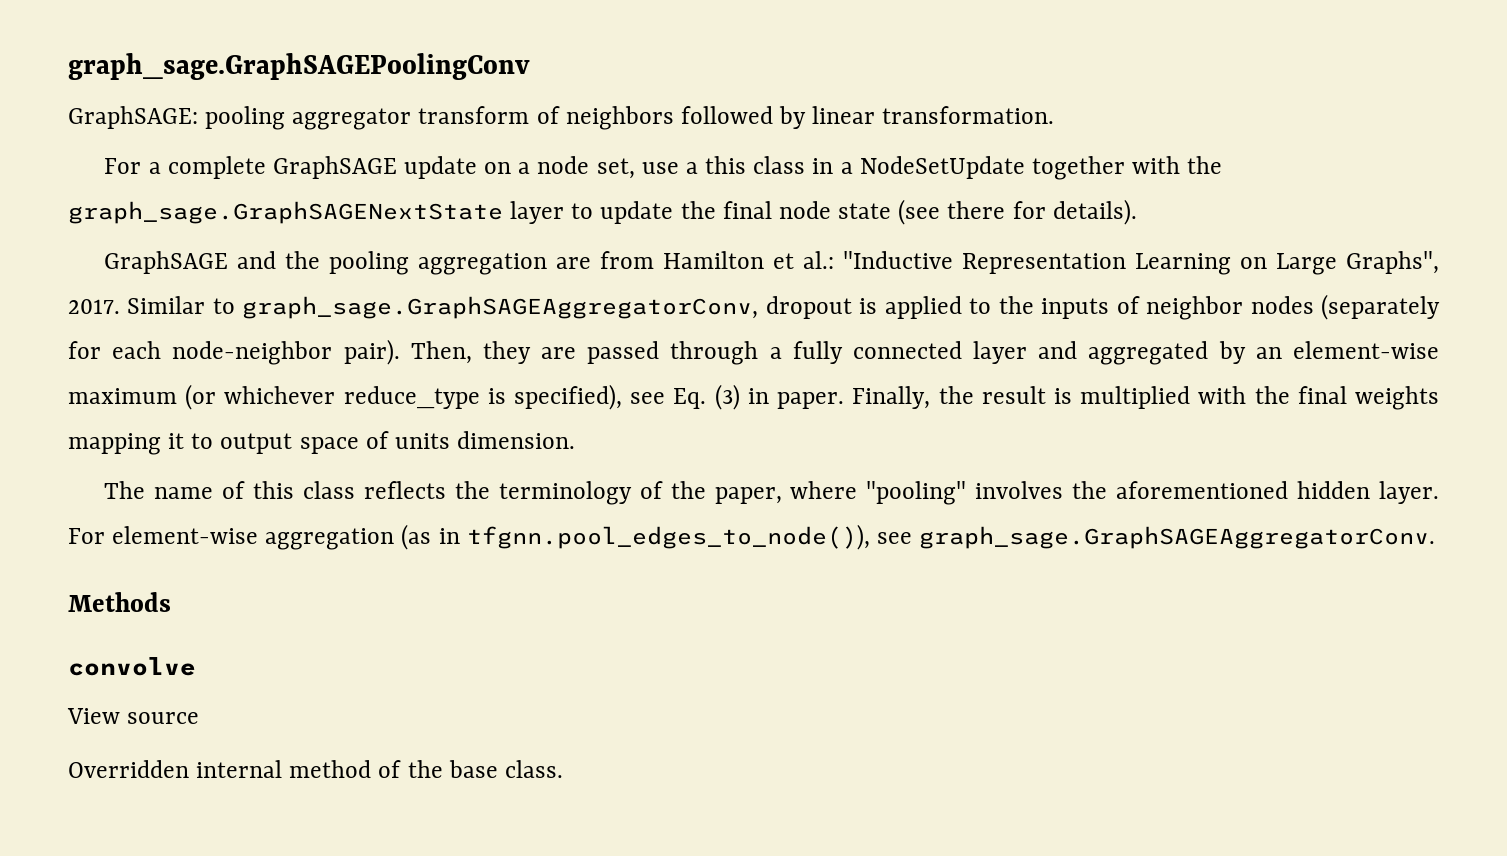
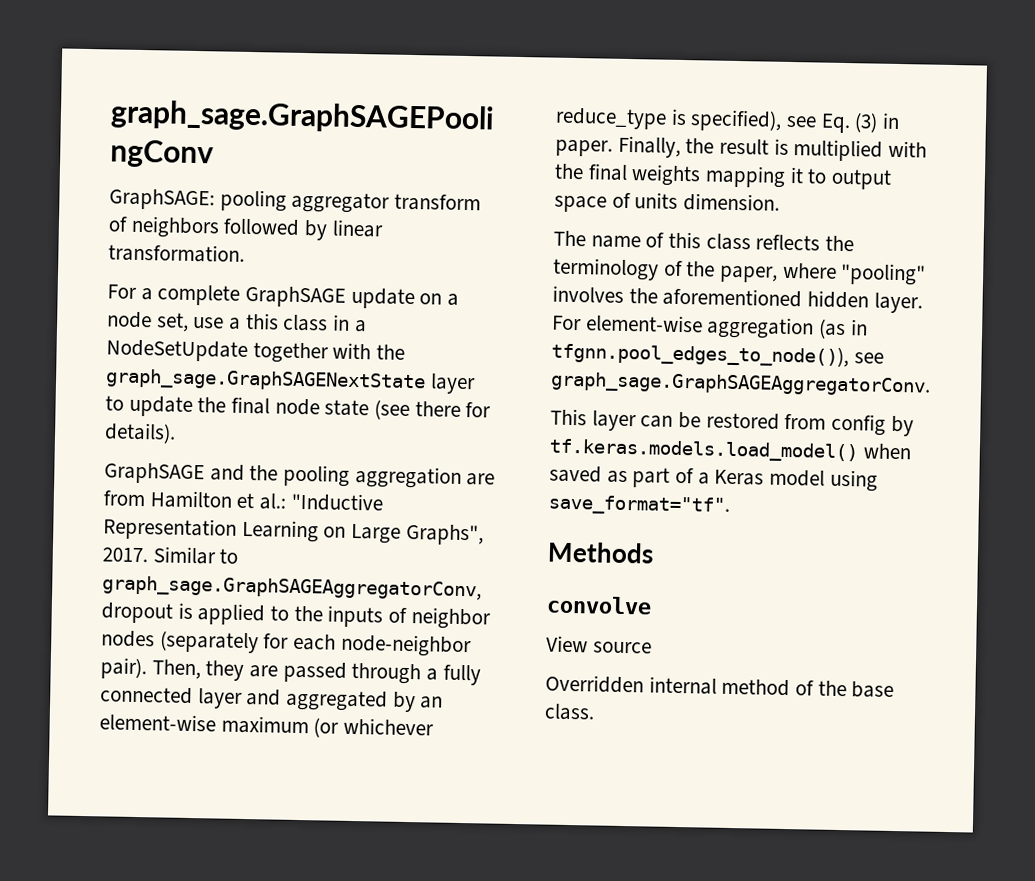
(1436, 537) none -> [550,408,914,437] [549,438,911,463] [549,465,878,492] [548,494,730,516] // This layer can be restored from config by tf.keras.models.load_model() when saved as part of a Keras model using save_format="tf".

